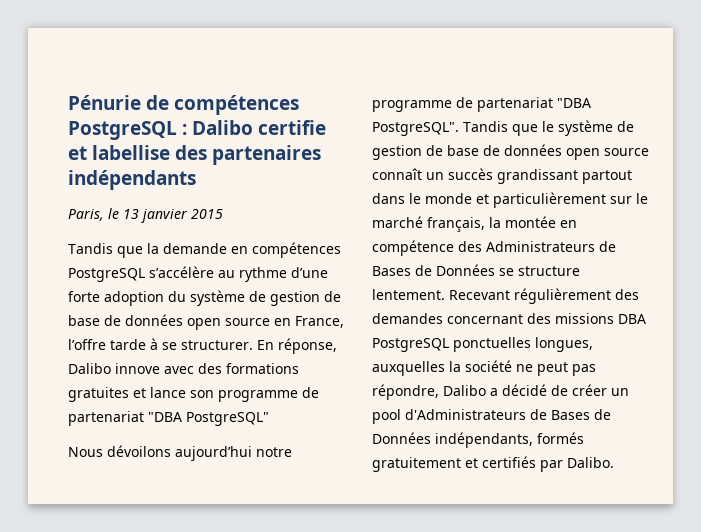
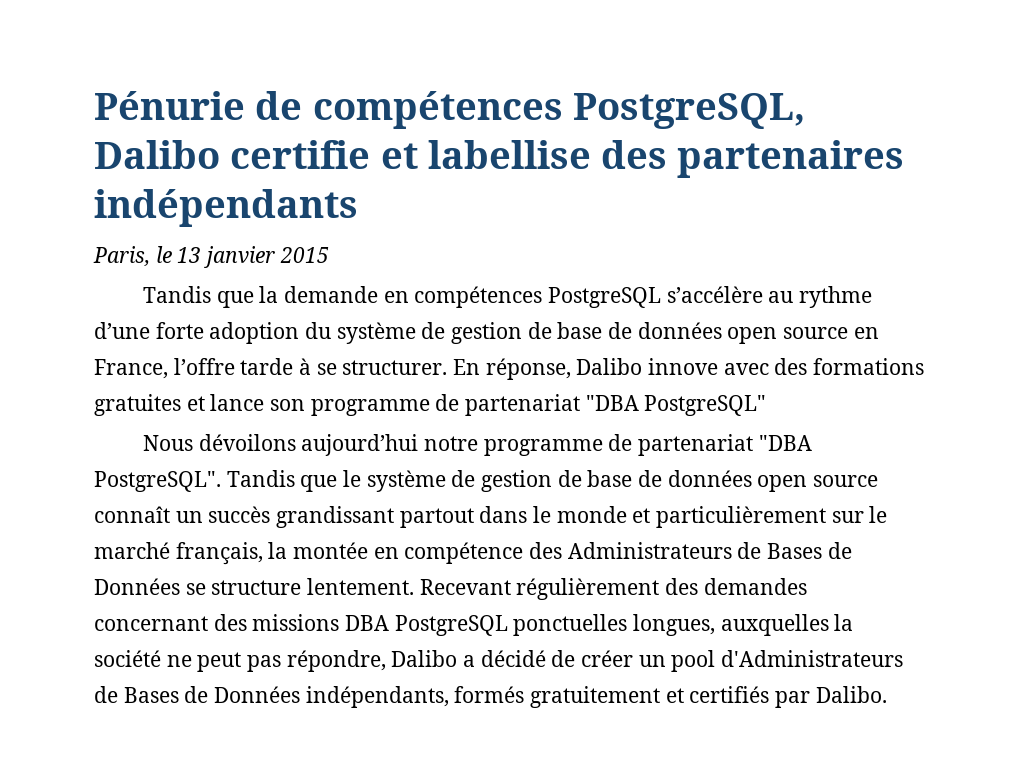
[68,121,188,140] PostgreSQL : -> [572,93,805,129] PostgreSQL,

